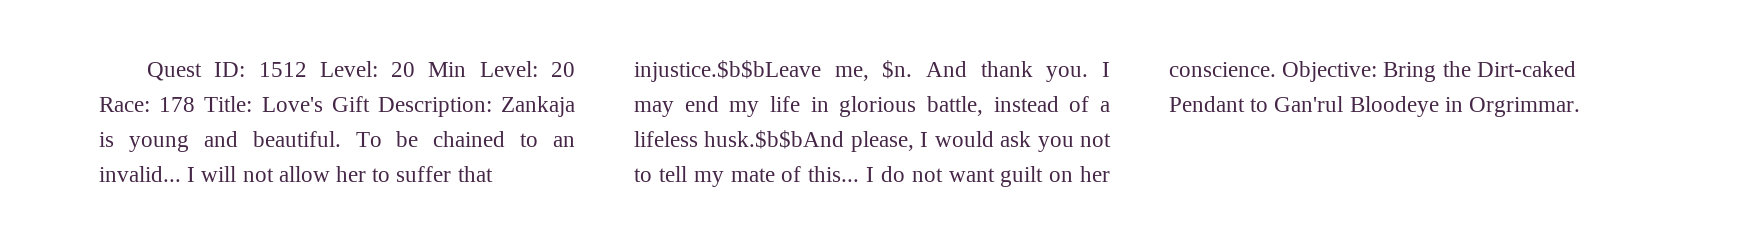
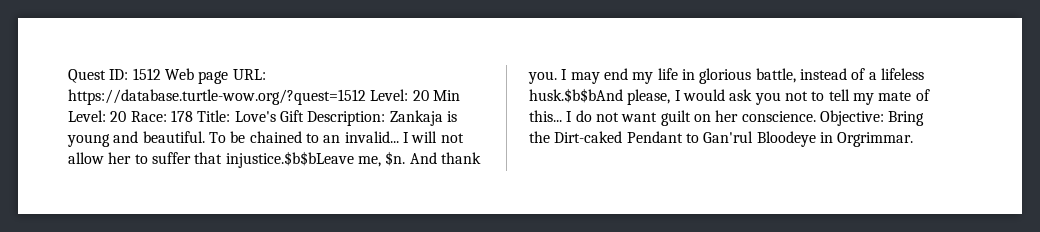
(307, 69) none -> [164,68,266,84] [68,89,366,105] Web page URL: https://database.turtle-wow.org/?quest=1512

